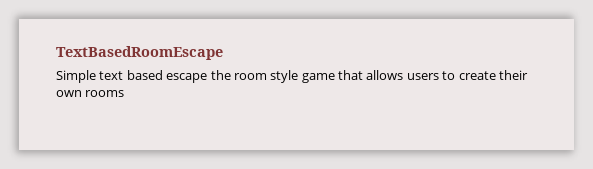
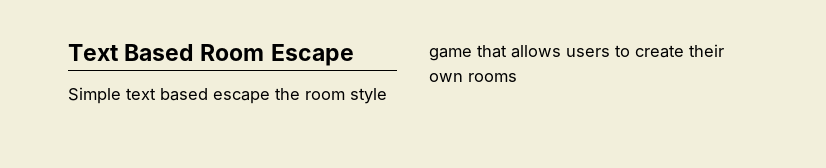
[56,46,223,60] TextBasedRoomEscape -> [68,44,354,66] Text Based Room Escape

